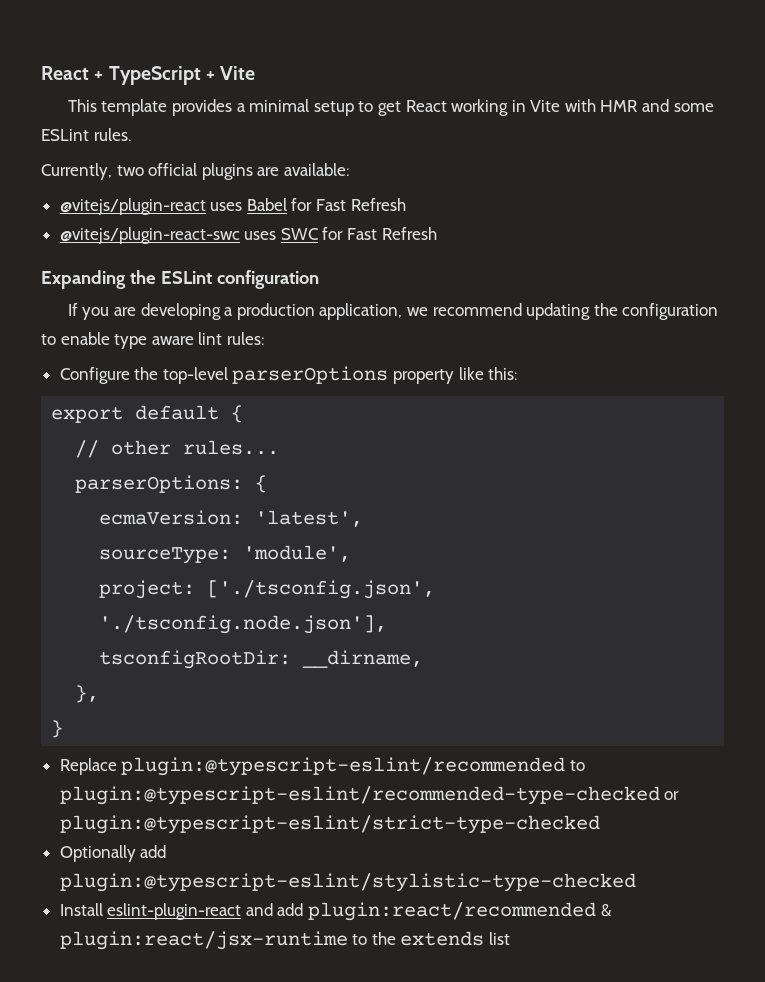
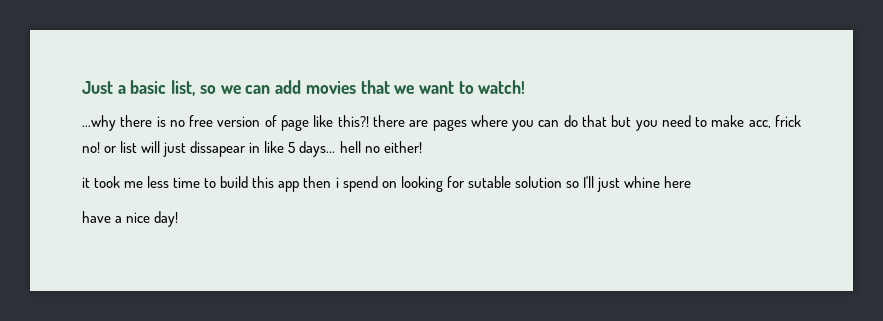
[41,66,256,85] [67,99,714,116] [41,128,131,141] [41,163,349,180] [59,198,406,215] [59,227,437,244] [41,270,319,289] [67,303,719,320] [41,332,264,349] [59,366,518,384] [51,405,244,423] [75,440,280,458] [75,475,268,493] [99,510,364,527] [99,545,352,564] [99,580,436,599] [99,615,388,634] [99,650,424,669] [75,685,100,703] [51,720,64,738] [59,757,585,776] [59,786,680,805] [59,815,600,834] [59,845,167,862] [59,873,636,892] [59,902,612,921] [59,931,511,950] React + TypeScript + Vite // This template provides a minimal setup to get React working in Vite with HMR and some ESLint rules. // Currently, two official plugins are available: // @vitejs/plugin-react uses Babel for Fast Refresh // @vitejs/plugin-react-swc uses SWC for Fast Refresh // Expanding the ESLint configuration // If you are developing a production application, we recommend updating the configuration to enable type aware lint rules: // Configure the top-level parserOptions property like this: // export default { // // other rules... // parserOptions: { // ecmaVersion: 'latest', // sourceType: 'module', // project: ['./tsconfig.json', './tsconfig.node.json'], // tsconfigRootDir: __dirname, // }, // } // Replace plugin:@typescript-eslint/recommended to plugin:@typescript-eslint/recommended-type-checked or plugin:@typescript-eslint/strict-type-checked // Optionally add plugin:@typescript-eslint/stylistic-type-checked // Install eslint-plugin-react and add plugin:react/recommended & plugin:react/jsx-runtime to the extends list -> [82,80,526,96] [82,115,801,131] [82,141,422,157] [82,176,692,192] [82,211,179,227] Just a basic list, so we can add movies that we want to watch! // ...why there is no free version of page like this?! there are pages where you can do that but you need to make acc, frick no! or list will just dissapear in like 5 days... hell no either! // it took me less time to build this app then i spend on looking for sutable solution so I'll just whine here // have a nice day!

